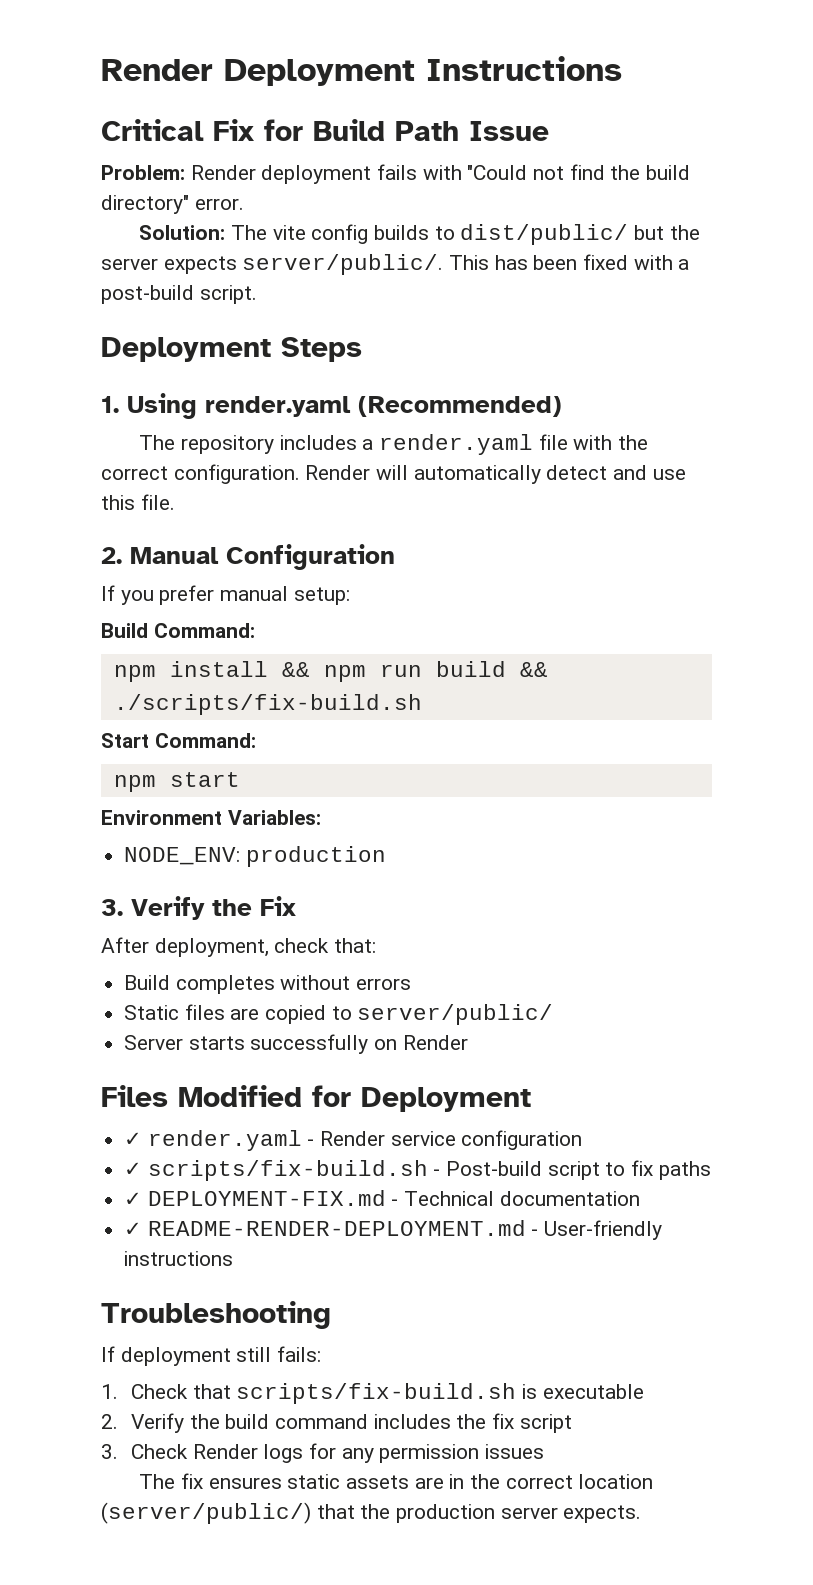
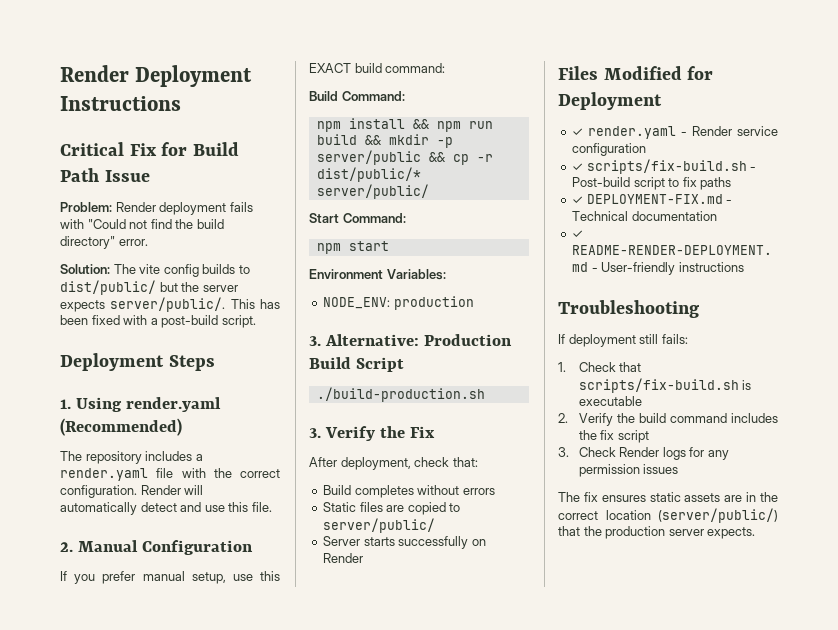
[293,587,350,605] setup: -> [191,571,280,584] [309,63,446,73] setup, use this EXACT build command:
[113,694,422,715] ./scripts/fix-build.sh -> [388,134,453,148] [316,150,493,165] [316,167,421,182] [316,184,429,199] mkdir -p server/public && cp -r dist/public/* server/public/
(386, 856) none -> [309,334,512,346] [309,357,404,372] [316,387,485,402] // 3. Alternative: Production Build Script // ./build-production.sh

